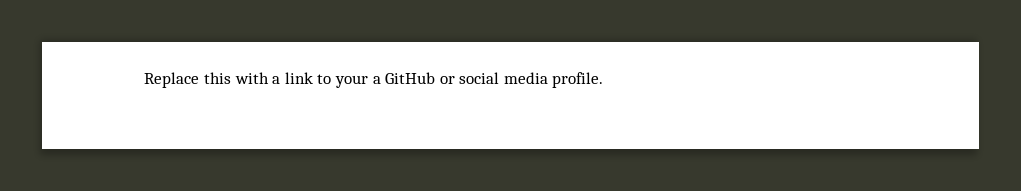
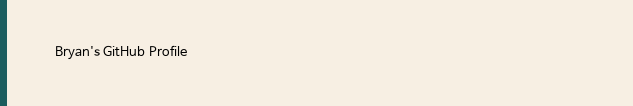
[144,72,604,88] Replace this with a link to your a GitHub or social media profile. -> [55,45,187,60] Bryan's GitHub Profile

